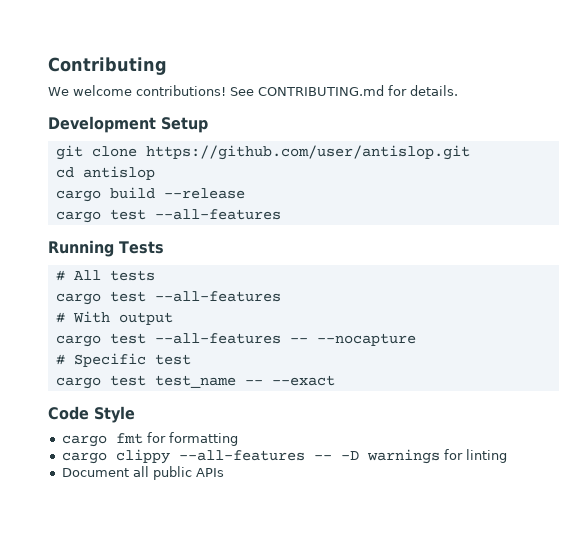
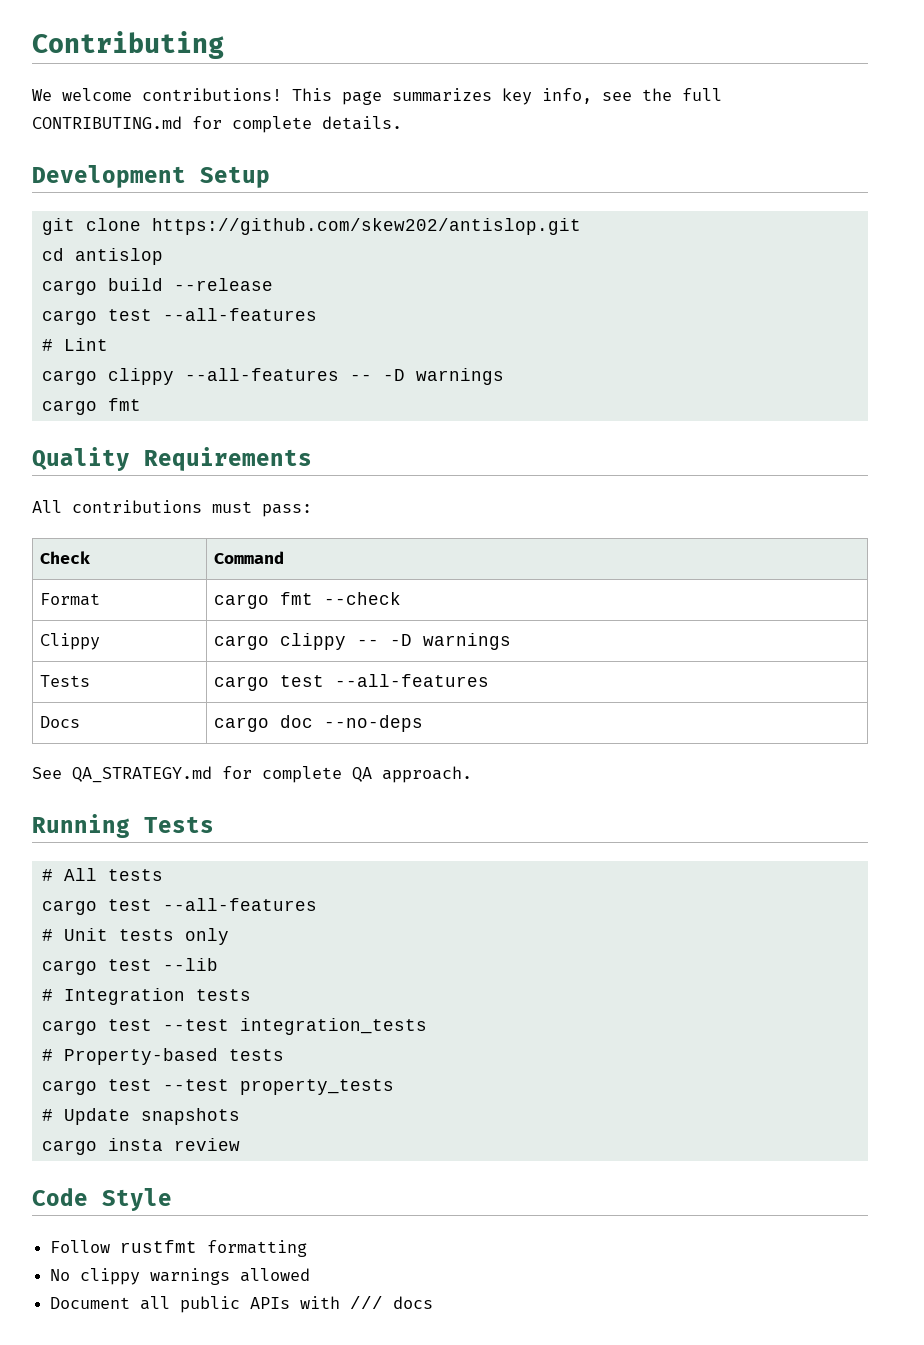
[230,87,254,96] See -> [292,88,722,105] This page summarizes key info, see the full
(407, 90) none -> [232,116,312,133] complete
[145,145,470,160] https://github.com/user/antislop.git -> [151,218,581,235] https://github.com/skew202/antislop.git
(281, 214) none -> [41,338,108,351] [41,368,504,385] [41,398,141,415] [32,447,312,471] [32,500,312,517] [40,551,91,564] [214,551,285,564] [40,593,101,606] [214,592,402,609] [40,633,101,650] [214,633,512,650] [40,675,91,687] [214,674,490,691] [40,716,81,728] [214,715,424,732] [32,766,472,783] // # Lint // cargo clippy --all-features -- -D warnings // cargo fmt // Quality Requirements // All contributions must pass: // Check | Command // Format | cargo fmt --check // Clippy | cargo clippy -- -D warnings // Tests | cargo test --all-features // Docs | cargo doc --no-deps // See QA_STRATEGY.md for complete QA approach.
[72,311,173,325] [55,333,416,347] [55,353,191,367] [55,375,335,389] [48,406,135,423] [61,432,238,447] [61,449,507,464] With output // cargo test --all-features -- --nocapture // # Specific test // cargo test test_name -- --exact // Code Style // cargo fmt for formatting // cargo clippy --all-features -- -D warnings for linting -> [63,928,229,945] [41,958,218,975] [41,988,251,1005] [41,1018,427,1035] [41,1048,284,1065] [41,1079,394,1095] [41,1108,240,1125] [41,1138,240,1155] [32,1188,172,1211] [50,1240,308,1257] [50,1268,311,1285] Unit tests only // cargo test --lib // # Integration tests // cargo test --test integration_tests // # Property-based tests // cargo test --test property_tests // # Update snapshots // cargo insta review // Code Style // Follow rustfmt formatting // No clippy warnings allowed
(224, 472) none -> [300,1296,434,1309] with /// docs

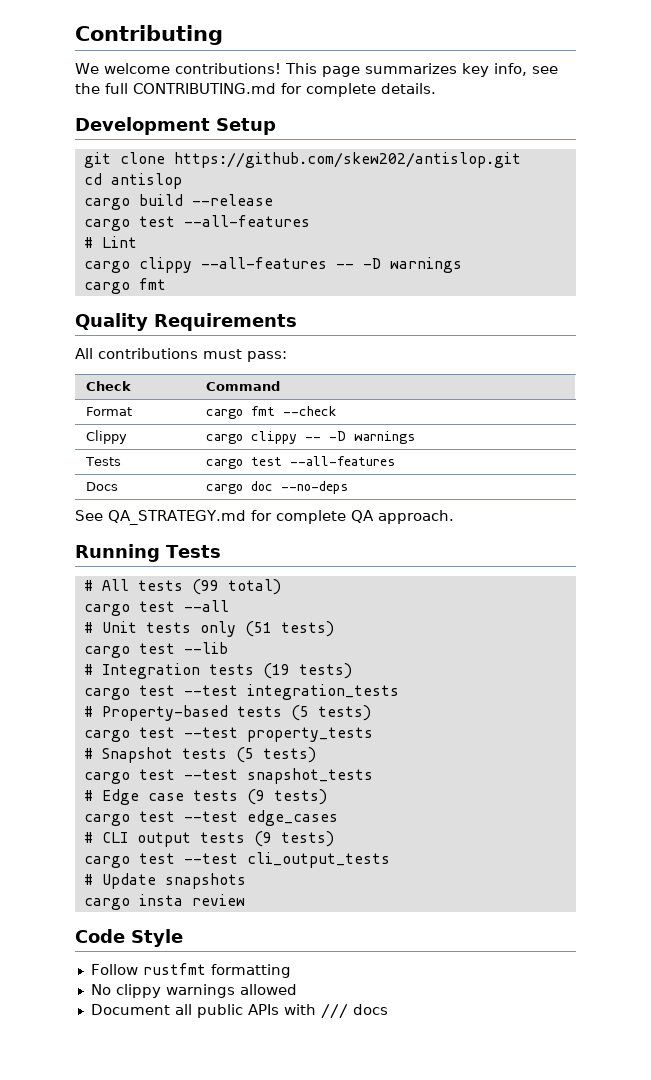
[41,898,317,915] // cargo test --all-features -> [191,579,281,595] [83,600,229,616] (99 total) // cargo test --all
(229, 936) none -> [244,621,334,637] (51 tests)
(251, 995) none -> [262,663,352,679] (19 tests)
(284, 1055) none -> [290,705,371,721] (5 tests)
(394, 1087) none -> [83,747,316,763] [83,768,373,784] [83,789,327,805] [83,810,338,826] [83,831,334,847] [83,852,390,868] // # Snapshot tests (5 tests) // cargo test --test snapshot_tests // # Edge case tests (9 tests) // cargo test --test edge_cases // # CLI output tests (9 tests) // cargo test --test cli_output_tests

